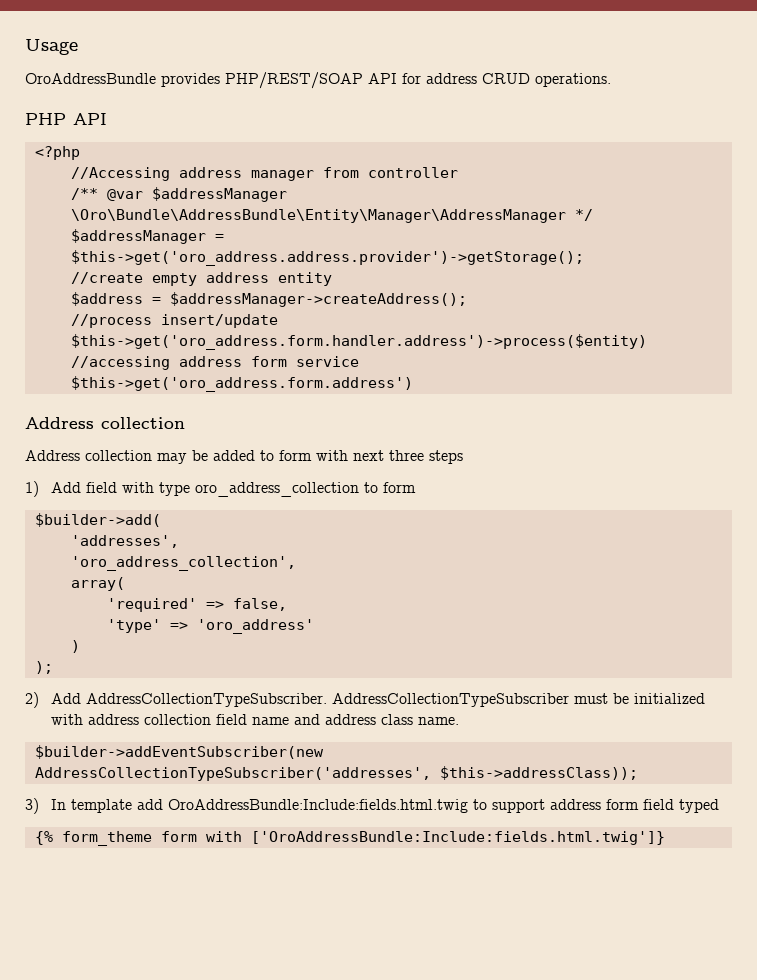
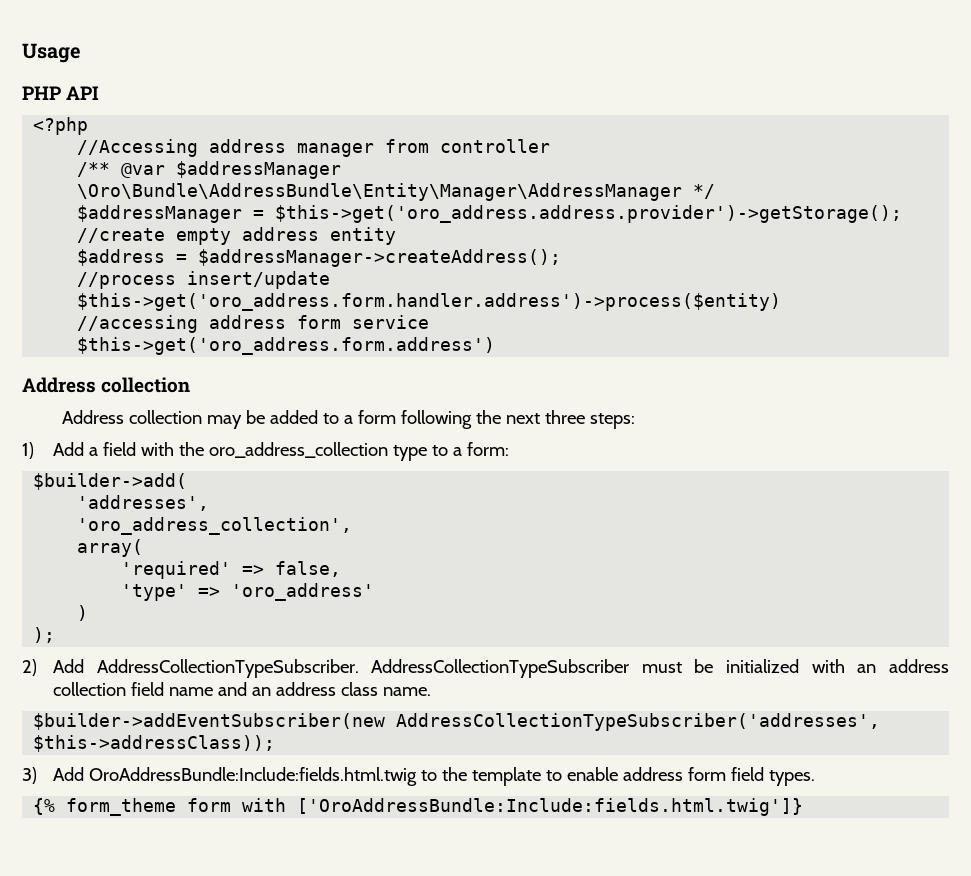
[25,72,611,89] // OroAddressBundle provides PHP/REST/SOAP API for address CRUD operations. -> (81, 53) none
[279,450,348,461] form with -> [343,410,501,429] a form following the
[429,450,463,464] steps -> [589,413,635,429] steps:
(81, 487) none -> [88,447,98,456] a
[158,482,416,497] type oro_address_collection to form -> [178,442,509,461] the oro_address_collection type to a form:
(83, 719) none -> [857,664,877,673] an
(320, 719) none -> [251,687,271,696] an
[50,799,545,813] In template add OroAddressBundle:Include:fields.html.twig to support -> [52,767,618,786] Add OroAddressBundle:Include:fields.html.twig to the template to enable
[678,799,719,813] typed -> [768,770,815,786] types.

